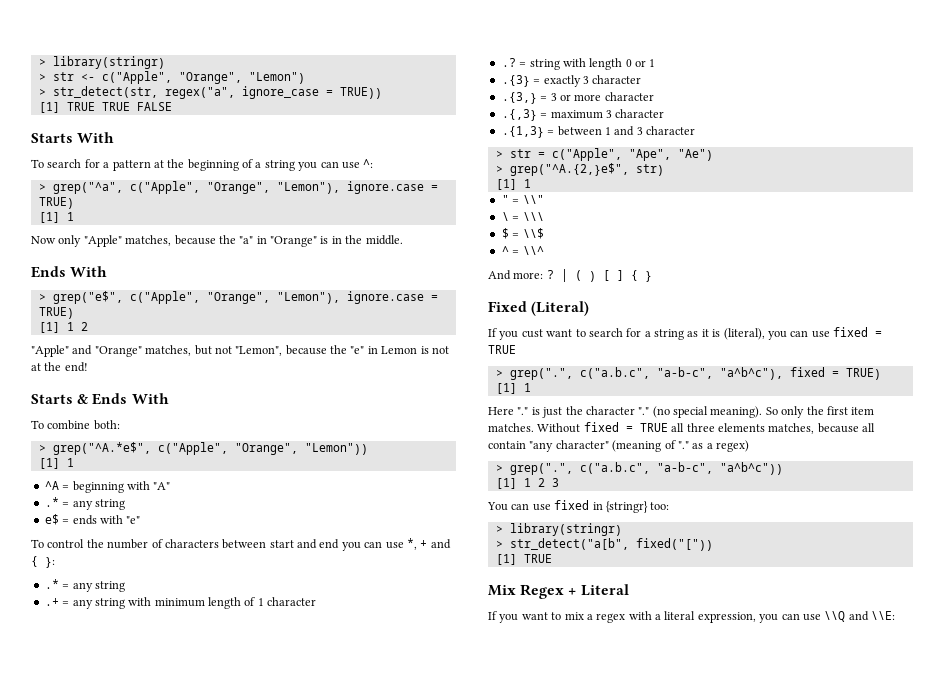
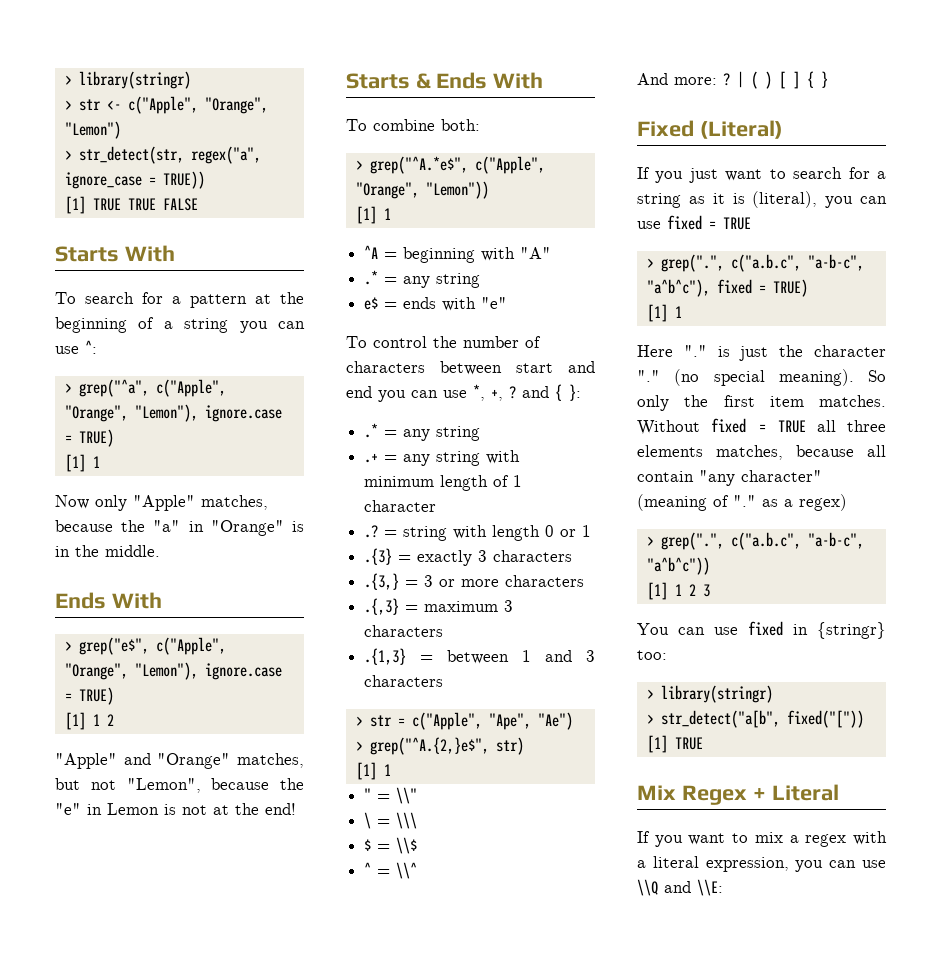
[420,540,428,548] + -> [491,386,516,401] +, ?
[592,75,642,84] character -> [493,550,573,562] characters
[604,92,654,101] character -> [505,575,585,587] characters
[615,109,665,118] character -> [364,625,444,637] characters
[646,126,695,135] character -> [364,675,444,687] characters
[521,329,543,338] cust -> [688,168,718,183] just

